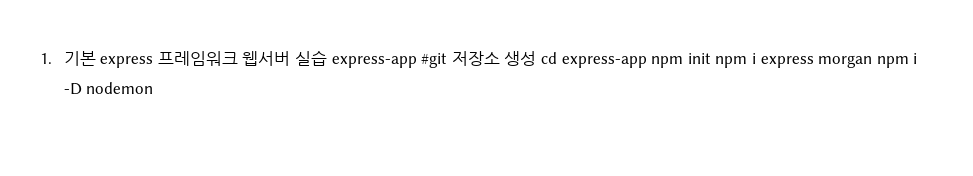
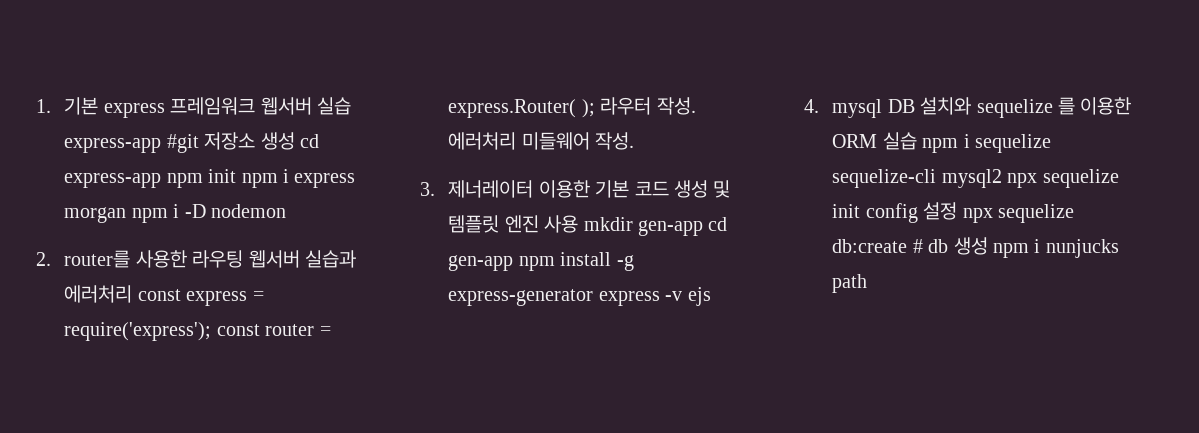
(154, 88) none -> [36,250,357,268] [64,285,264,306] [64,322,331,341] [448,97,696,118] [448,132,635,150] [420,180,731,198] [448,215,728,236] [448,252,634,271] [448,287,711,306] [804,97,1132,118] [832,132,1052,153] [832,169,1119,188] [832,202,1075,223] [832,237,1119,258] [832,274,868,293] // 2. router를 사용한 라우팅 웹서버 실습과 에러처리 const express = require('express'); const router = express.Router( ); 라우터 작성. 에러처리 미들웨어 작성. // 3. 제너레이터 이용한 기본 코드 생성 및 템플릿 엔진 사용 mkdir gen-app cd gen-app npm install -g express-generator express -v ejs // 4. mysql DB 설치와 sequelize 를 이용한 ORM 실습 npm i sequelize sequelize-cli mysql2 npx sequelize init config 설정 npx sequelize db:create # db 생성 npm i nunjucks path

